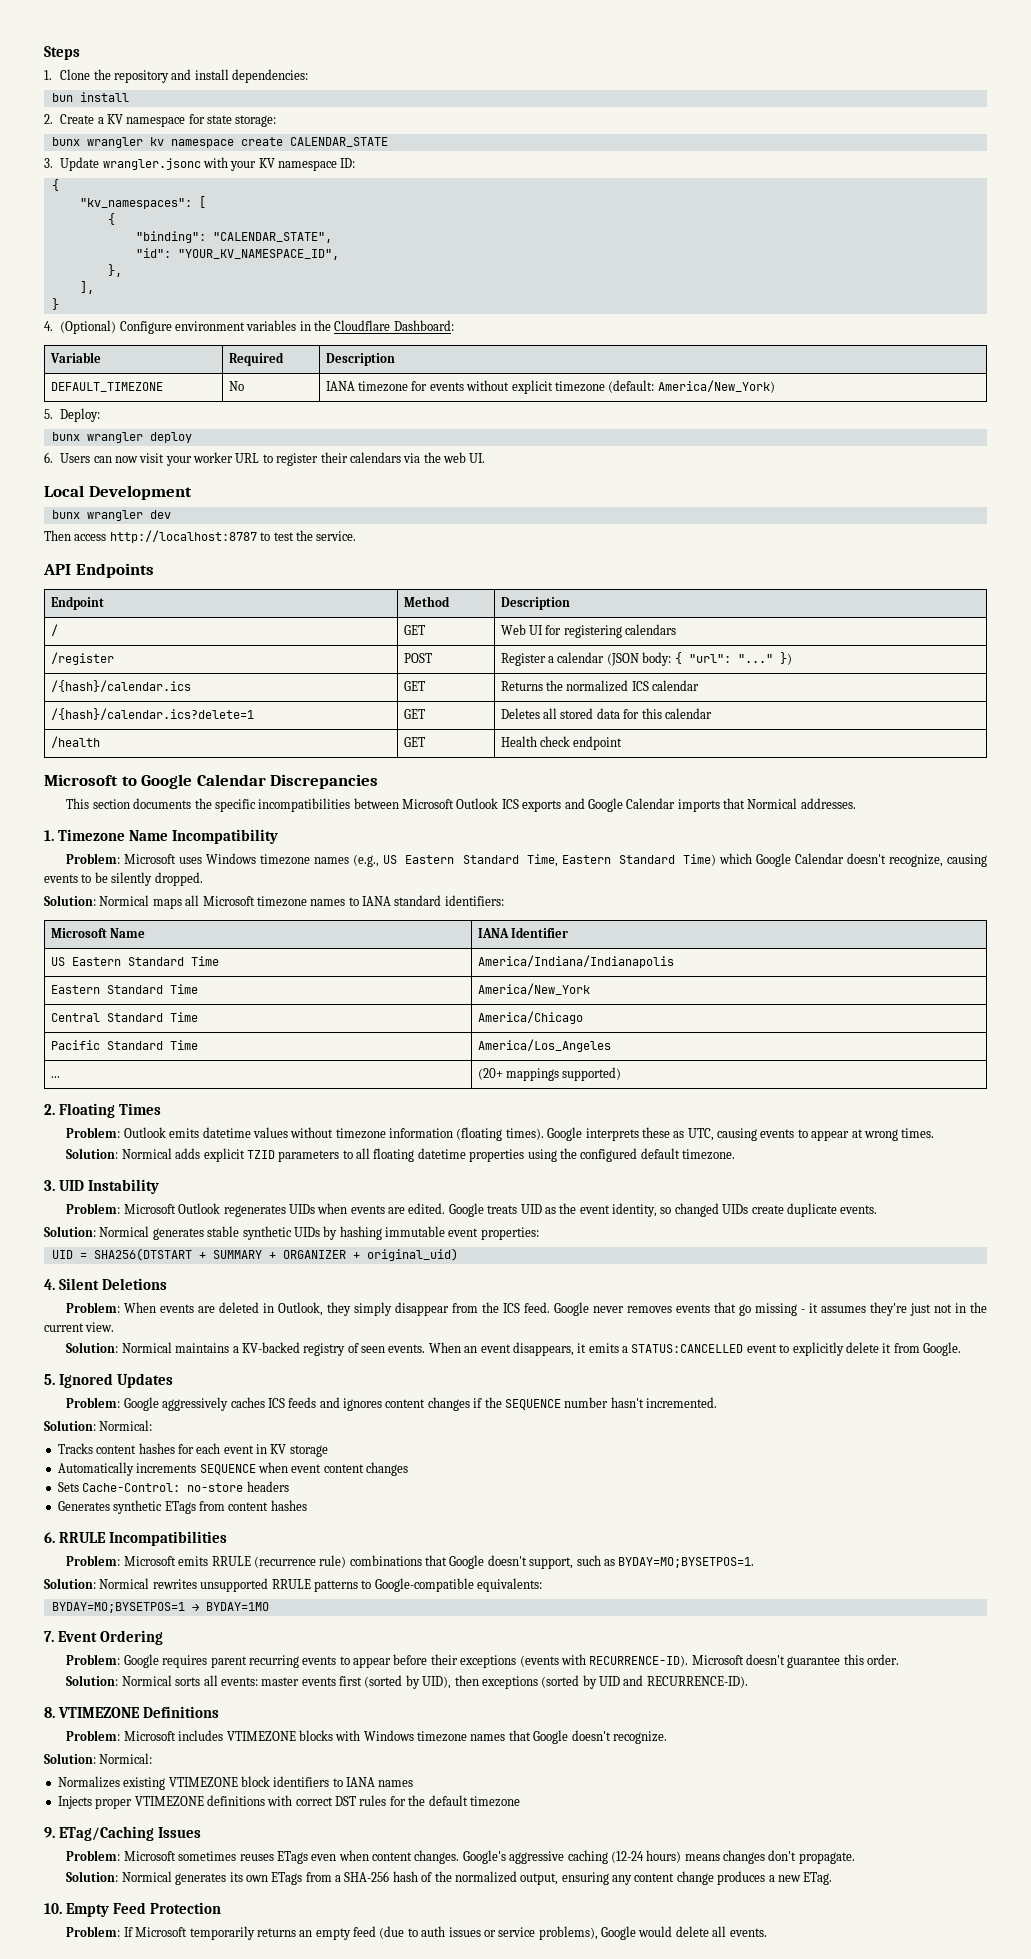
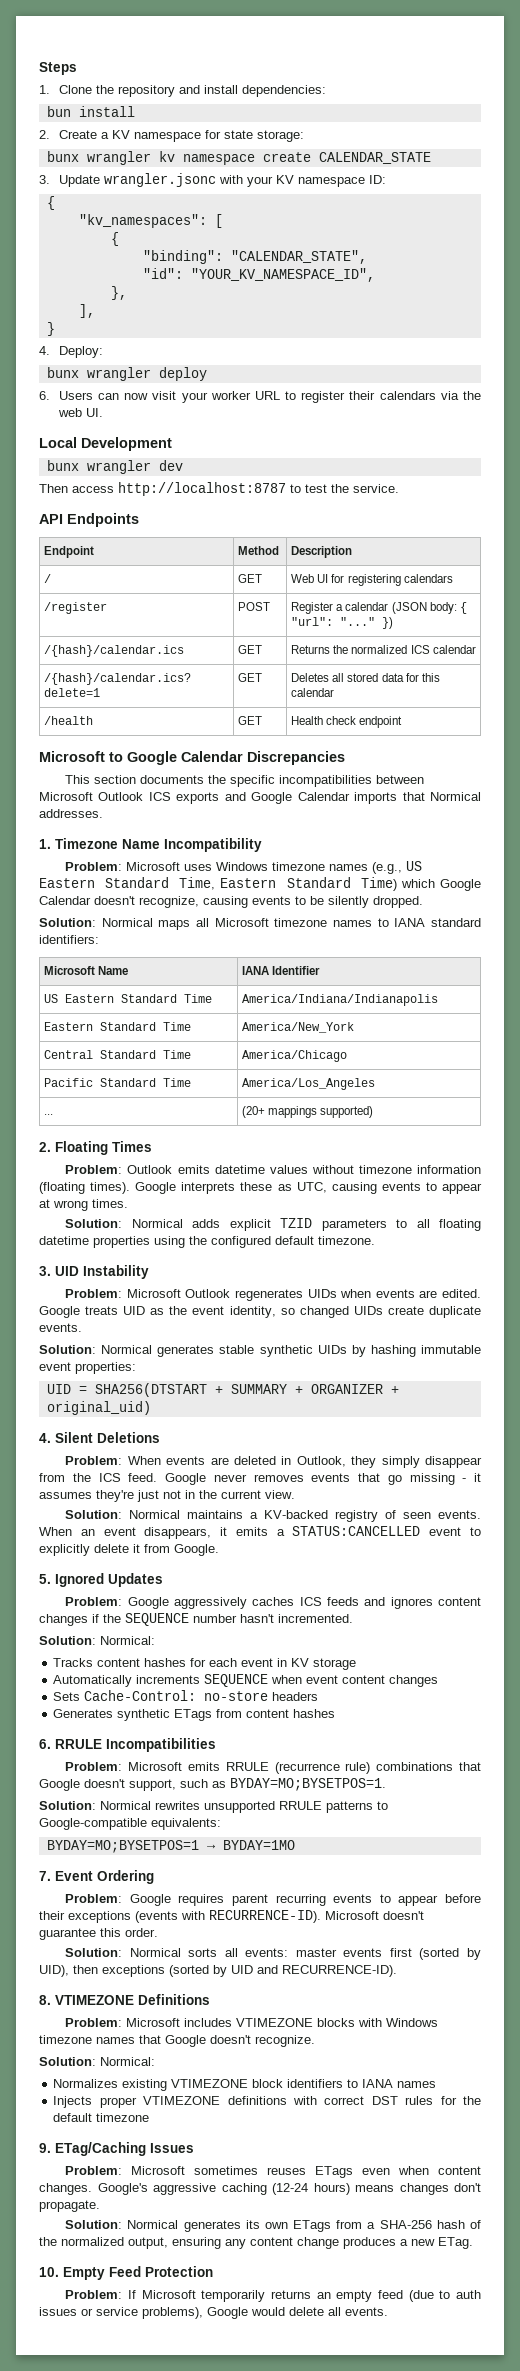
[60,320,454,334] [49,352,101,363] [228,352,284,366] [325,353,395,366] [50,382,163,392] [228,381,244,391] [325,380,775,394] [44,409,53,419] (Optional) Configure environment variables in the Cloudflare Dashboard: // Variable | Required | Description // DEFAULT_TIMEZONE | No | IANA timezone for events without explicit timezone (default: America/New_York) // 5. -> (50, 350) none

